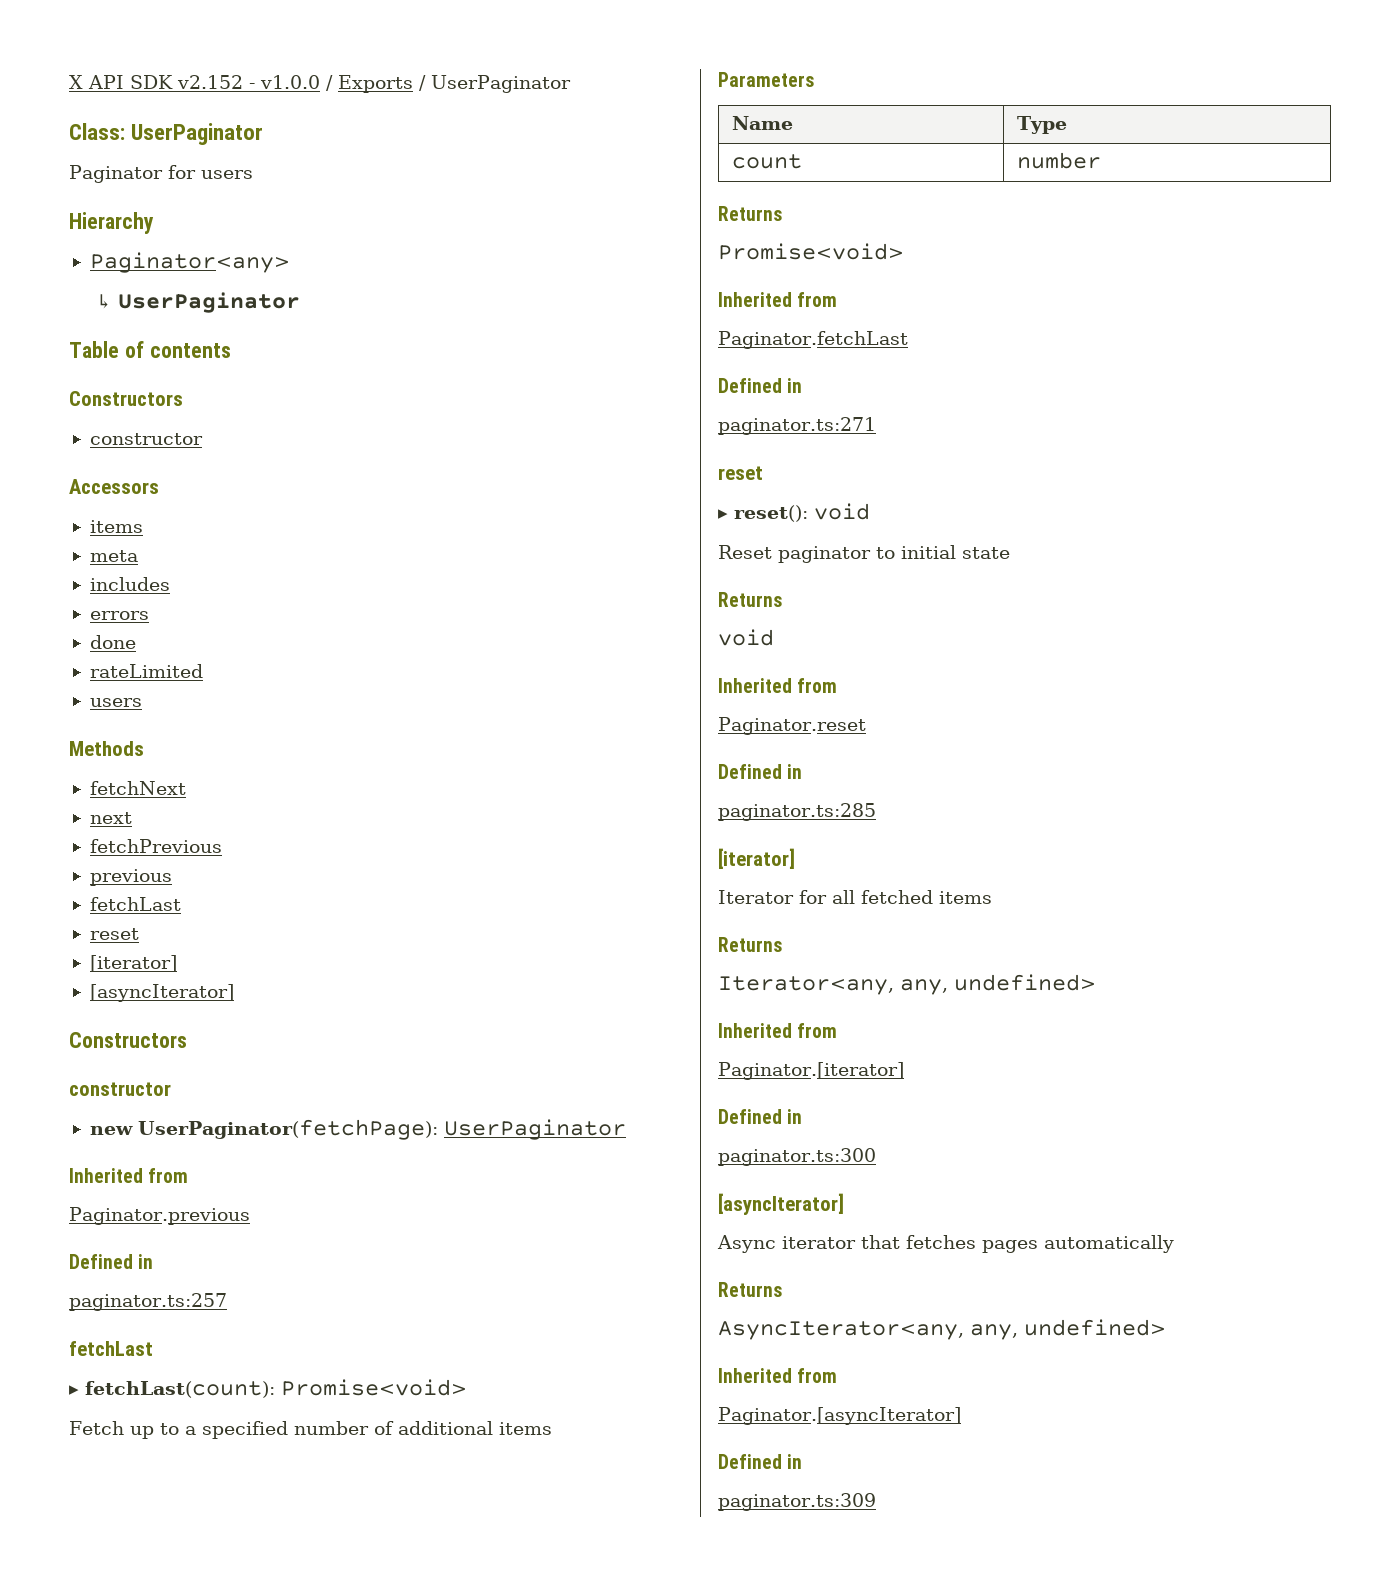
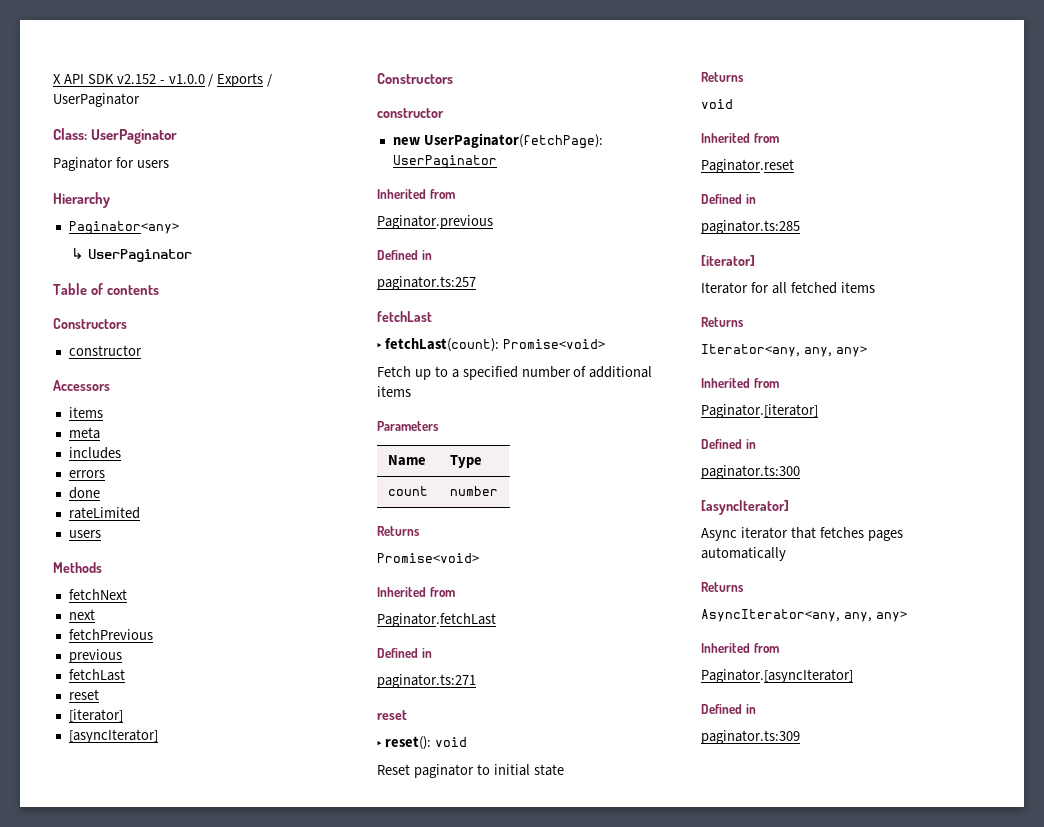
[954,974,1096,991] undefined> -> [835,346,867,357] any>
[1024,1319,1166,1336] undefined> -> [875,611,907,622] any>

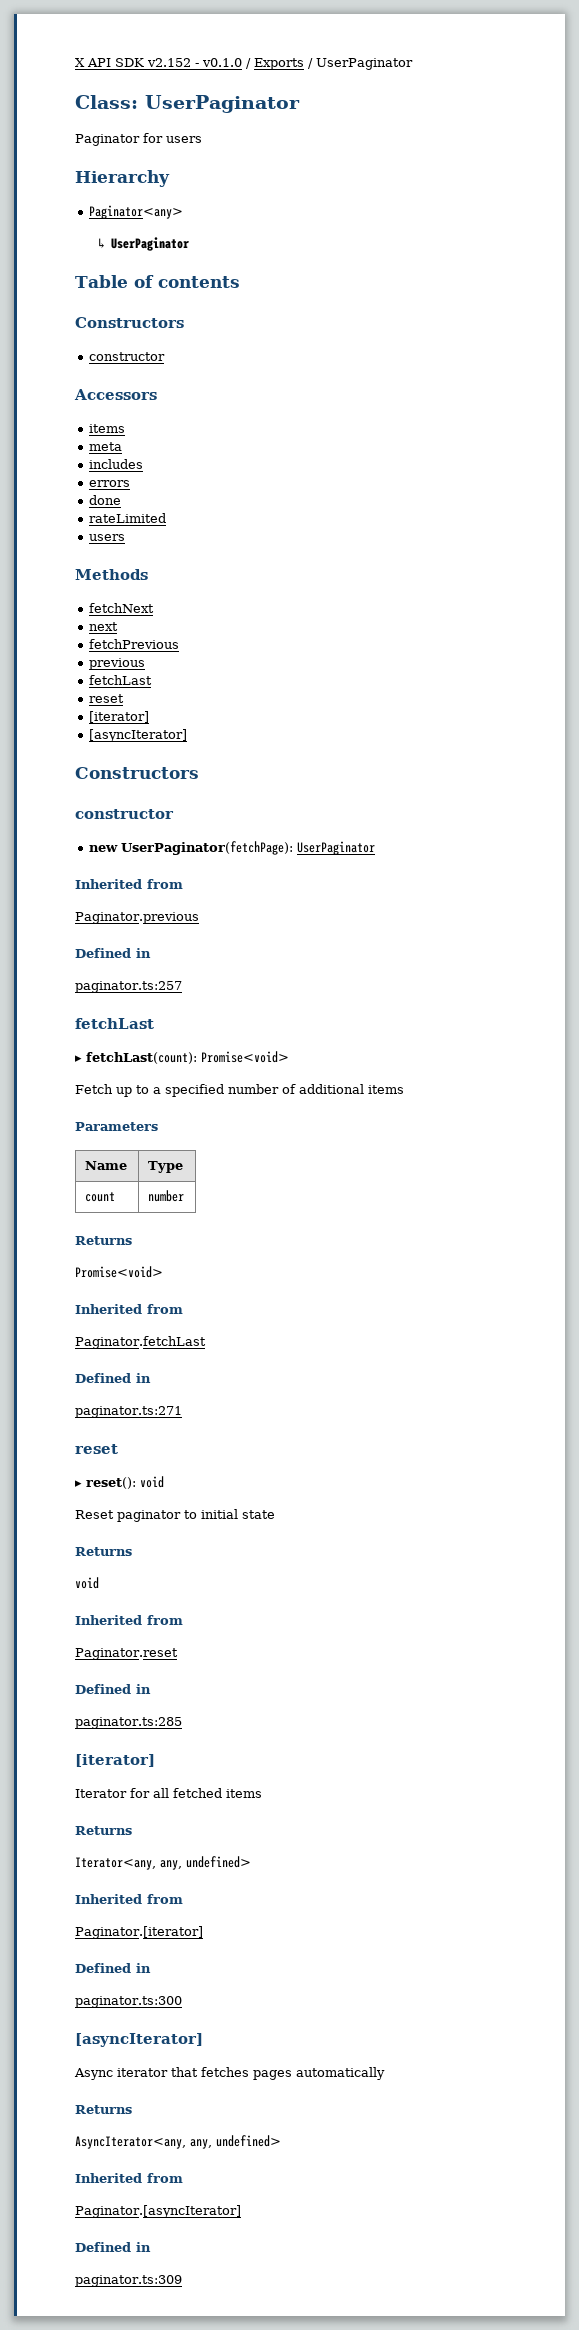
[168,74,205,84] v1.0.0 -> [202,58,242,67] v0.1.0
[835,346,867,357] any> -> [186,1856,251,1868] undefined>
[875,611,907,622] any> -> [216,2135,281,2147] undefined>

